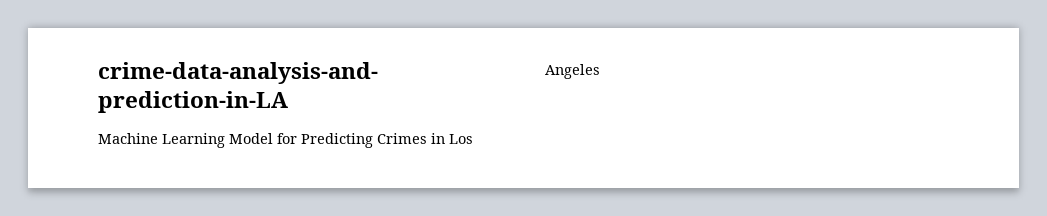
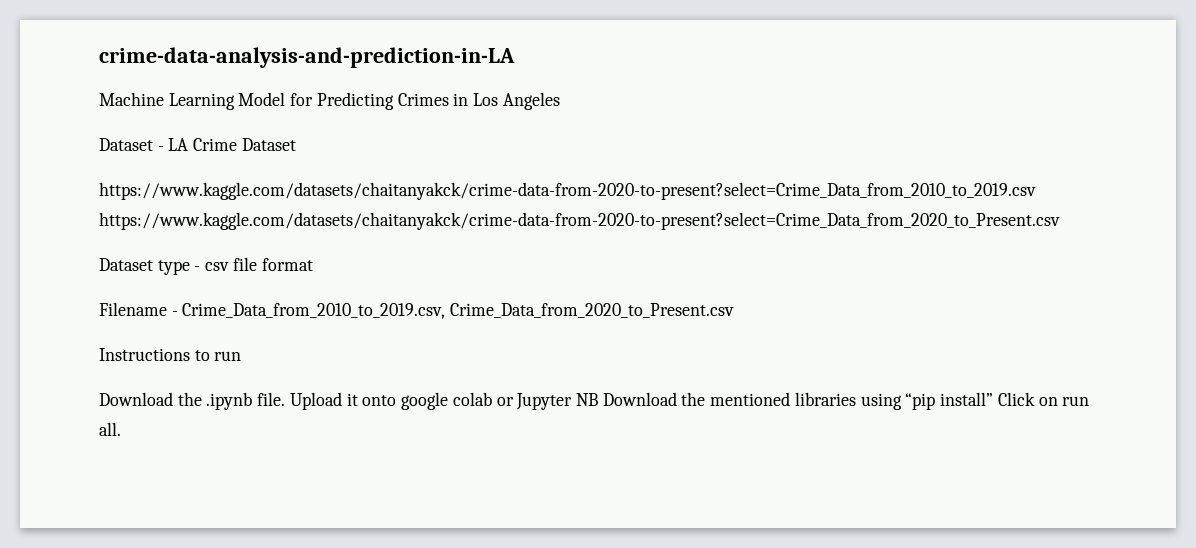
(600, 71) none -> [99,138,296,151] [99,182,1036,200] [99,212,1060,230] [99,257,313,275] [99,302,735,319] [99,348,242,361] [99,392,1090,410] [99,422,121,436] // Dataset - LA Crime Dataset // https://www.kaggle.com/datasets/chaitanyakck/crime-data-from-2020-to-present?select=Crime_Data_from_2010_to_2019.csv https://www.kaggle.com/datasets/chaitanyakck/crime-data-from-2020-to-present?select=Crime_Data_from_2020_to_Present.csv // Dataset type - csv file format // Filename - Crime_Data_from_2010_to_2019.csv, Crime_Data_from_2020_to_Present.csv // Instructions to run // Download the .ipynb file. Upload it onto google colab or Jupyter NB Download the mentioned libraries using “pip install” Click on run all.

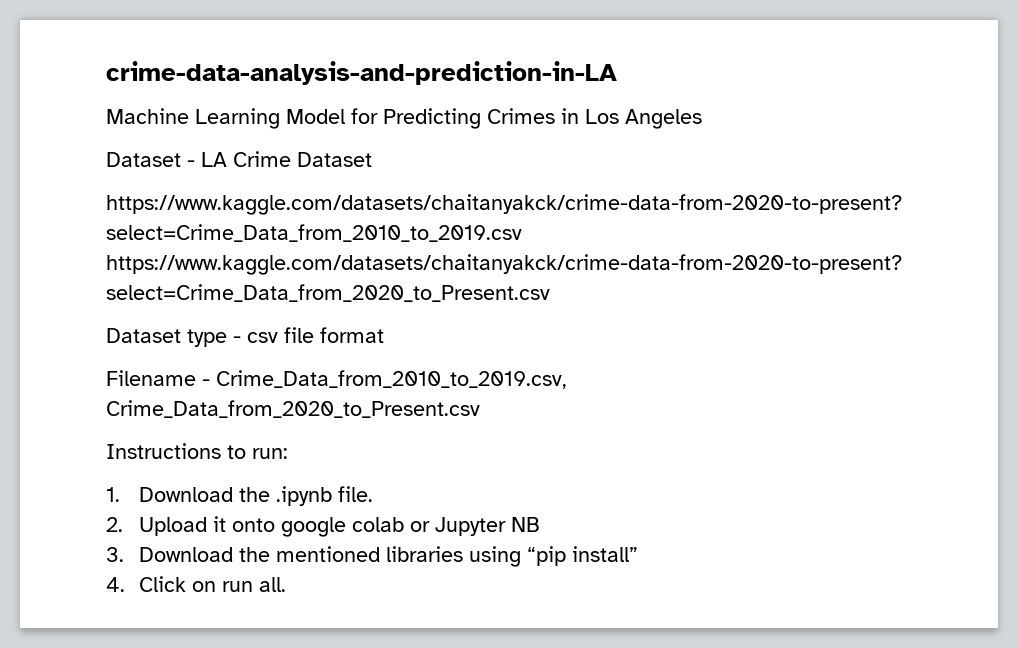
[214,351,242,361] run // -> [252,448,288,459] [106,487,120,502] run: // 1.
(286, 399) none -> [106,517,123,532] // 2.
(598, 399) none -> [106,547,124,562] // 3.
(994, 399) none -> [106,577,125,592] // 4.

